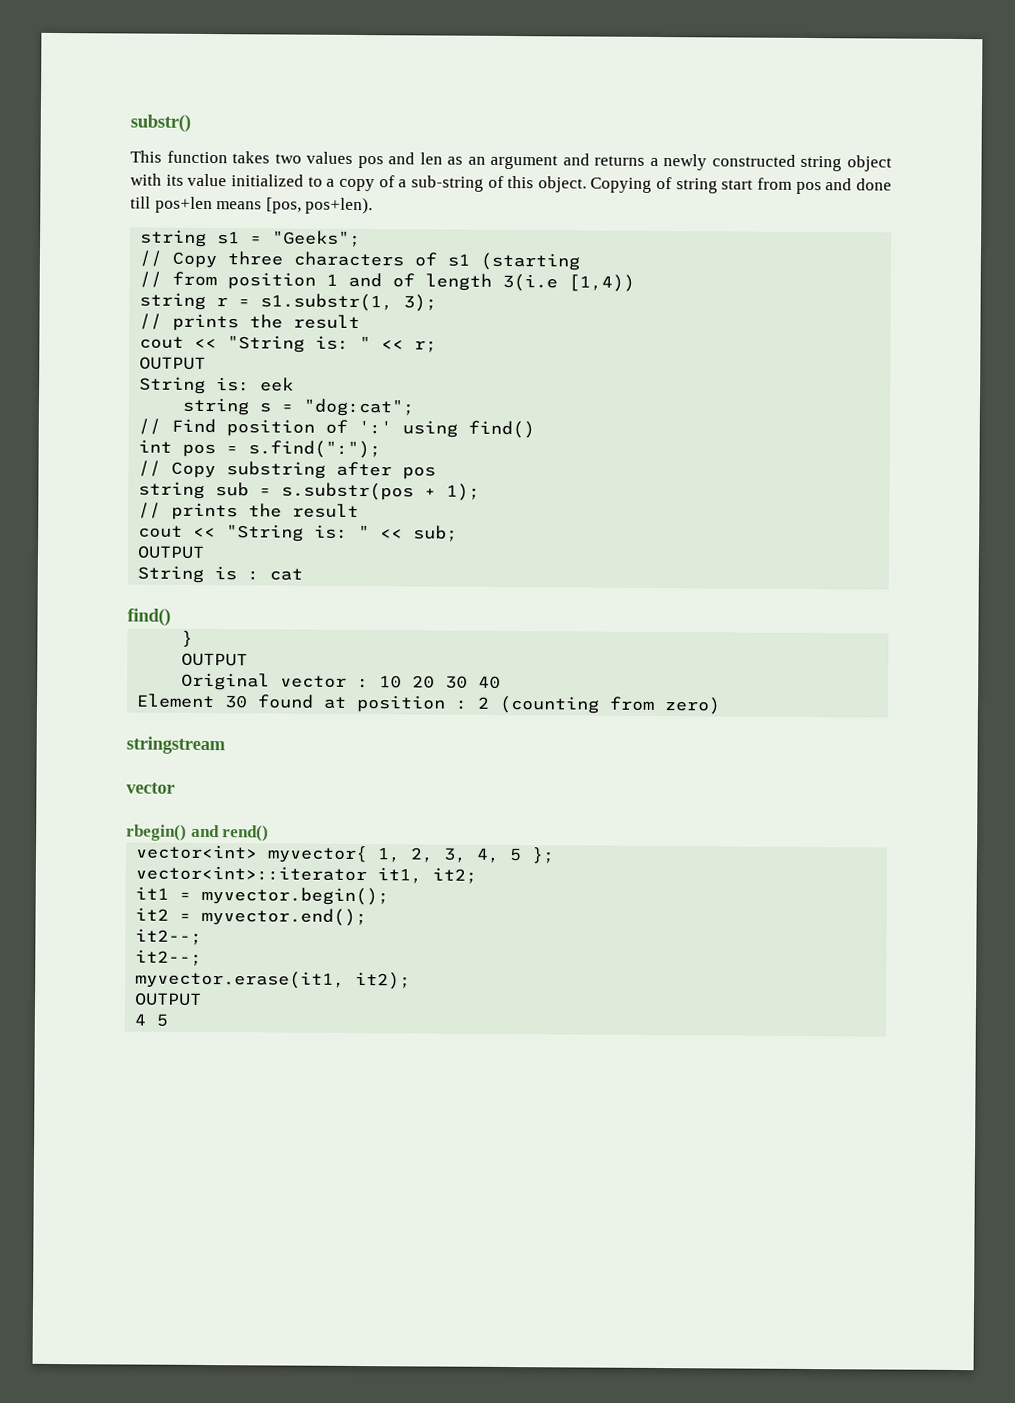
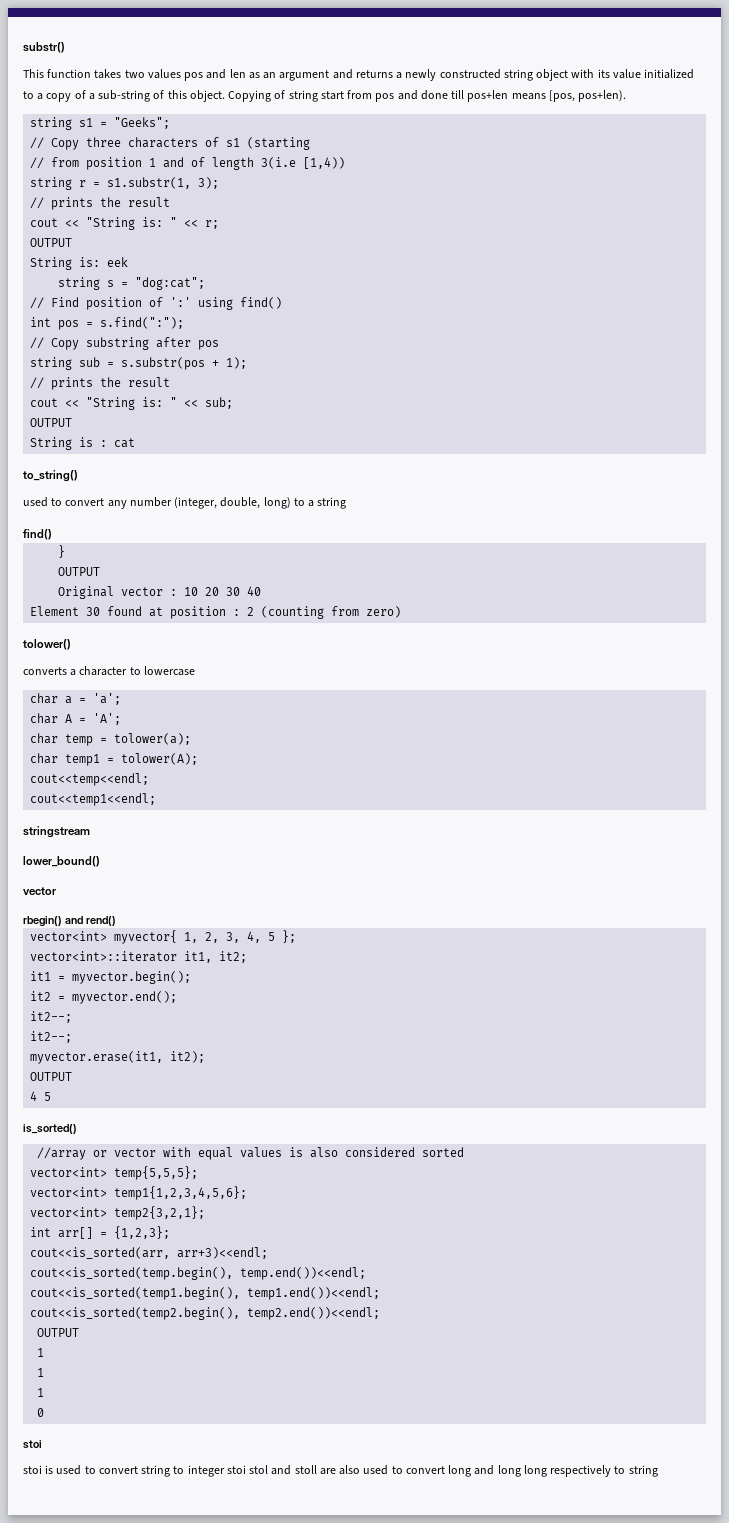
(304, 574) none -> [23,470,78,482] [23,497,347,509] // to_string() // used to convert any number (integer, double, long) to a string
(722, 706) none -> [23,639,71,650] [23,666,195,676] [30,693,122,705] [30,713,122,725] [30,733,192,746] [30,753,199,766] [30,773,150,786] [30,793,157,806] // tolower() // converts a character to lowercase // char a = 'a'; // char A = 'A'; // char temp = tolower(a); // char temp1 = tolower(A); // cout<<temp<<endl; // cout<<temp1<<endl;
(226, 745) none -> [23,856,100,867] // lower_bound()
(169, 1020) none -> [23,1124,77,1134] [37,1147,465,1160] [30,1166,199,1180] [30,1186,248,1200] [30,1206,206,1220] [30,1226,171,1239] [30,1247,269,1259] [30,1267,367,1280] [30,1287,381,1300] [30,1307,381,1320] [37,1328,80,1337] [37,1348,45,1357] [37,1368,45,1377] [37,1388,45,1397] [37,1408,45,1417] [23,1440,42,1449] [23,1465,658,1477] // is_sorted() // //array or vector with equal values is also considered sorted // vector<int> temp{5,5,5}; // vector<int> temp1{1,2,3,4,5,6}; // vector<int> temp2{3,2,1}; // int arr[] = {1,2,3}; // cout<<is_sorted(arr, arr+3)<<endl; // cout<<is_sorted(temp.begin(), temp.end())<<endl; // cout<<is_sorted(temp1.begin(), temp1.end())<<endl; // cout<<is_sorted(temp2.begin(), temp2.end())<<endl; // OUTPUT // 1 // 1 // 1 // 0 // stoi // stoi is used to convert string to integer stoi stol and stoll are also used to convert long and long long respectively to string

